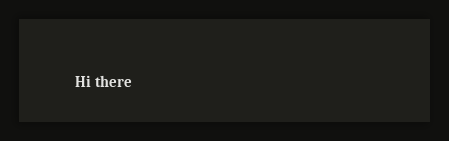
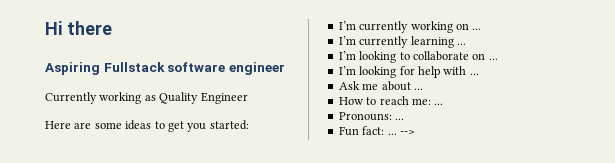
(133, 81) none -> [45,62,285,75] [45,92,248,104] [45,120,249,132] [338,21,482,33] [338,36,466,48] [338,51,498,63] [338,66,479,78] [338,81,423,91] [338,96,444,105] [338,112,405,121] [338,126,415,136] // Aspiring Fullstack software engineer // Currently working as Quality Engineer // Here are some ideas to get you started: // I’m currently working on ... // I’m currently learning ... // I’m looking to collaborate on ... // I’m looking for help with ... // Ask me about ... // How to reach me: ... // Pronouns: ... // Fun fact: ... -->

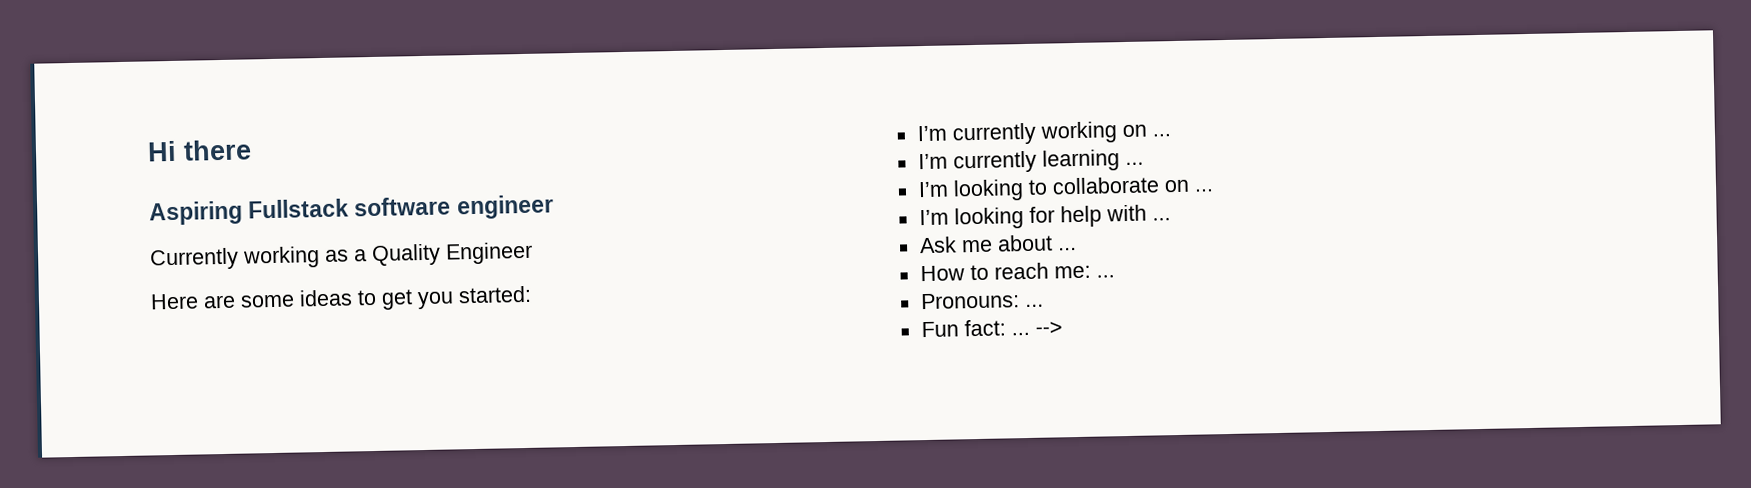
(156, 98) none -> [354,249,367,262] a

